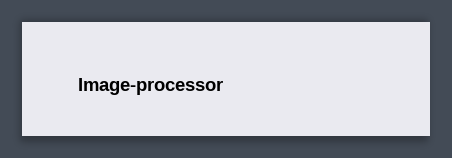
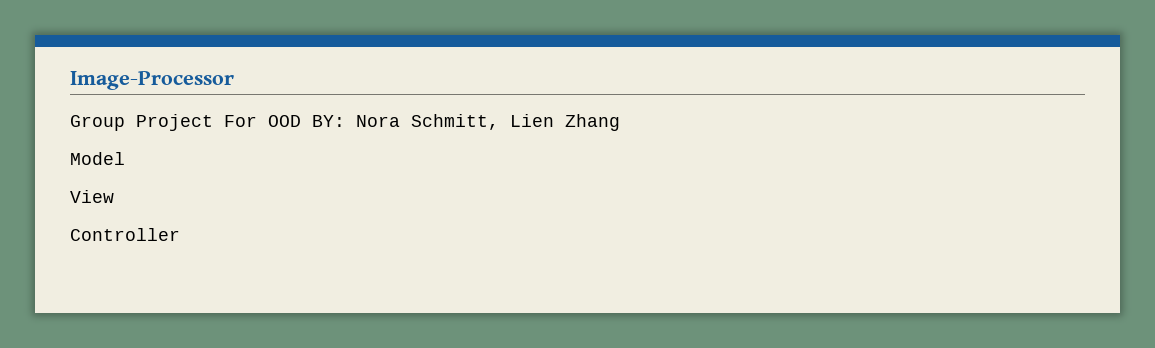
[78,78,223,95] Image-processor -> [70,71,234,90] [70,114,620,131] [70,152,125,165] [70,190,114,203] [70,228,180,241] Image-Processor // Group Project For OOD BY: Nora Schmitt, Lien Zhang // Model // View // Controller

